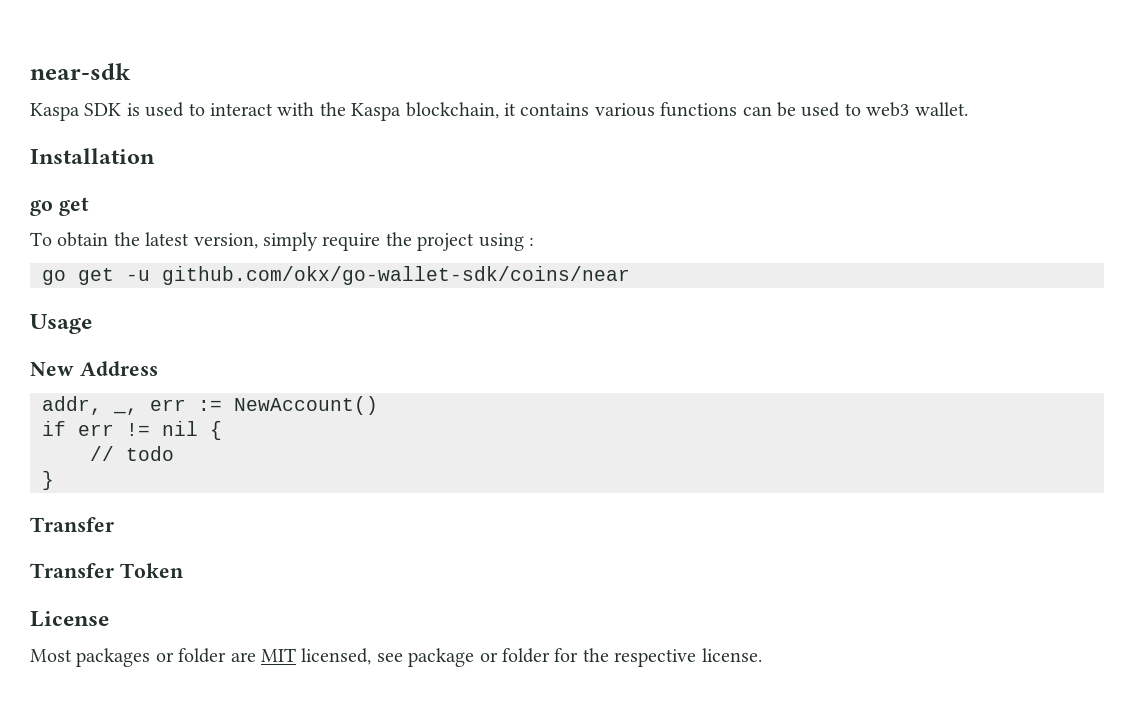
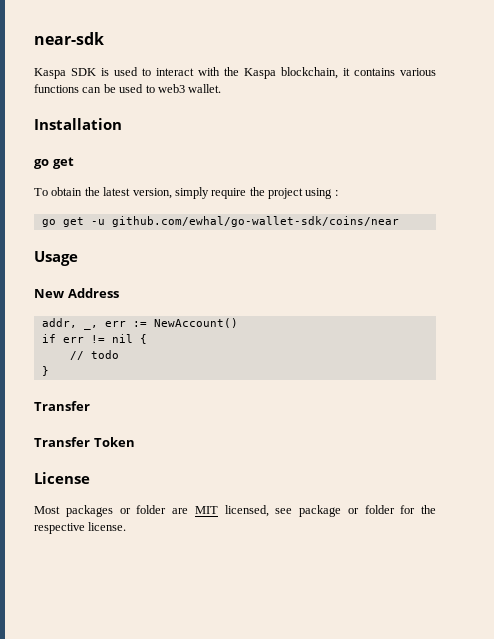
[162,266,630,285] github.com/okx/go-wallet-sdk/coins/near -> [111,216,399,227] github.com/ewhal/go-wallet-sdk/coins/near

